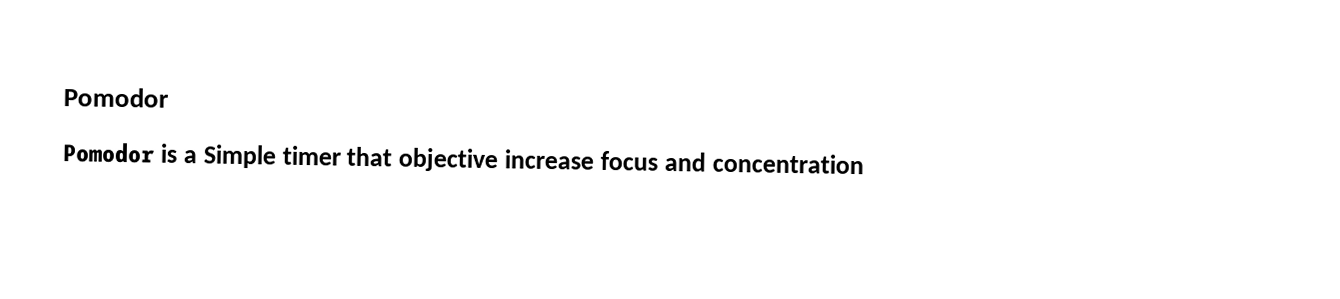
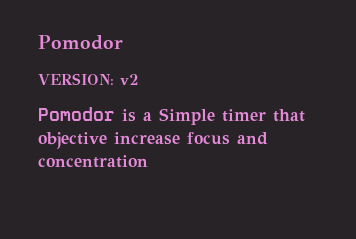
[63,87,169,108] Pomodor -> [38,35,123,50] [38,73,139,85] Pomodor // VERSION: v2

